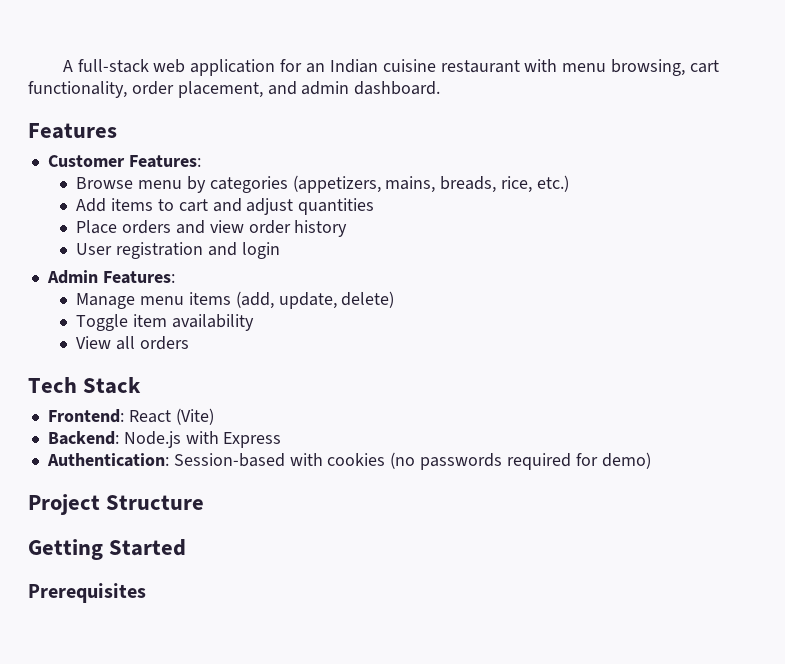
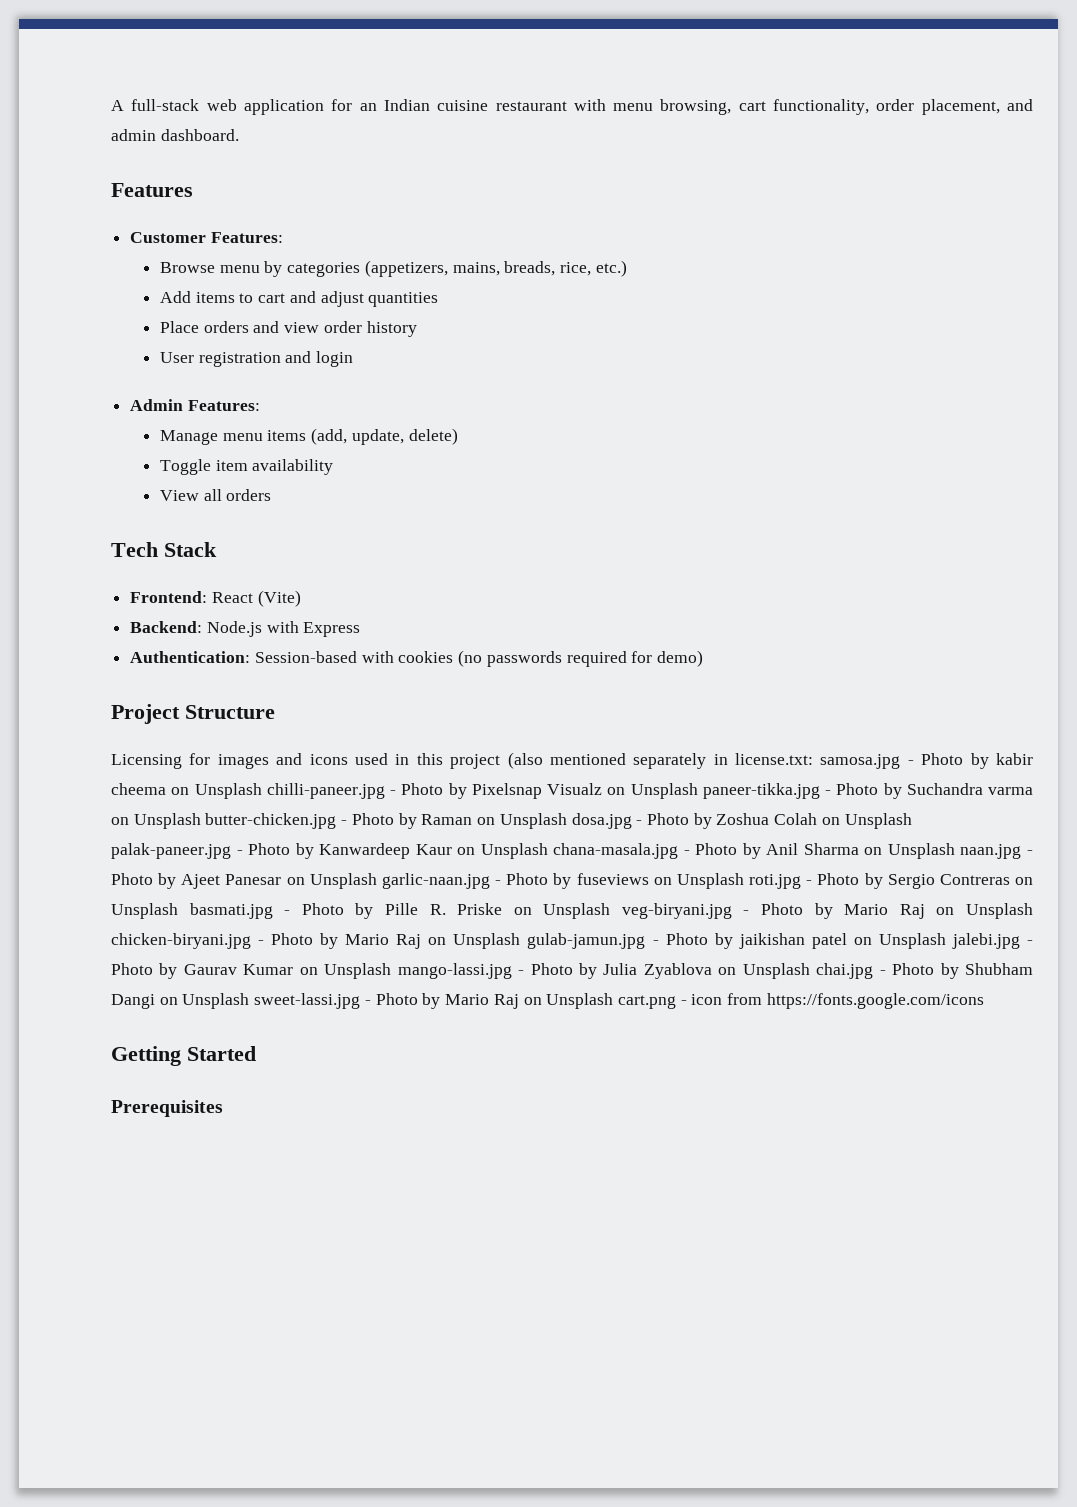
(205, 502) none -> [111,752,1034,769] [111,783,1033,799] [111,813,912,829] [111,843,1033,859] [111,873,1033,889] [111,903,1033,919] [111,933,1033,949] [111,963,1034,979] [111,993,984,1009] // Licensing for images and icons used in this project (also mentioned separately in license.txt: samosa.jpg - Photo by kabir cheema on Unsplash chilli-paneer.jpg - Photo by Pixelsnap Visualz on Unsplash paneer-tikka.jpg - Photo by Suchandra varma on Unsplash butter-chicken.jpg - Photo by Raman on Unsplash dosa.jpg - Photo by Zoshua Colah on Unsplash palak-paneer.jpg - Photo by Kanwardeep Kaur on Unsplash chana-masala.jpg - Photo by Anil Sharma on Unsplash naan.jpg - Photo by Ajeet Panesar on Unsplash garlic-naan.jpg - Photo by fuseviews on Unsplash roti.jpg - Photo by Sergio Contreras on Unsplash basmati.jpg - Photo by Pille R. Priske on Unsplash veg-biryani.jpg - Photo by Mario Raj on Unsplash chicken-biryani.jpg - Photo by Mario Raj on Unsplash gulab-jamun.jpg - Photo by jaikishan patel on Unsplash jalebi.jpg - Photo by Gaurav Kumar on Unsplash mango-lassi.jpg - Photo by Julia Zyablova on Unsplash chai.jpg - Photo by Shubham Dangi on Unsplash sweet-lassi.jpg - Photo by Mario Raj on Unsplash cart.png - icon from https://fonts.google.com/icons

